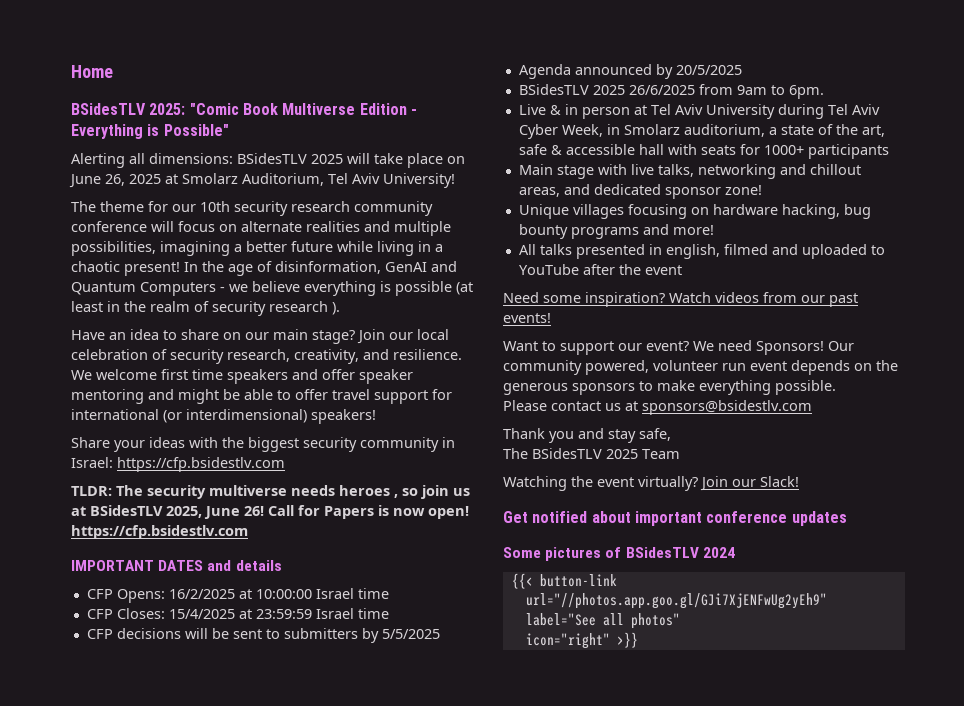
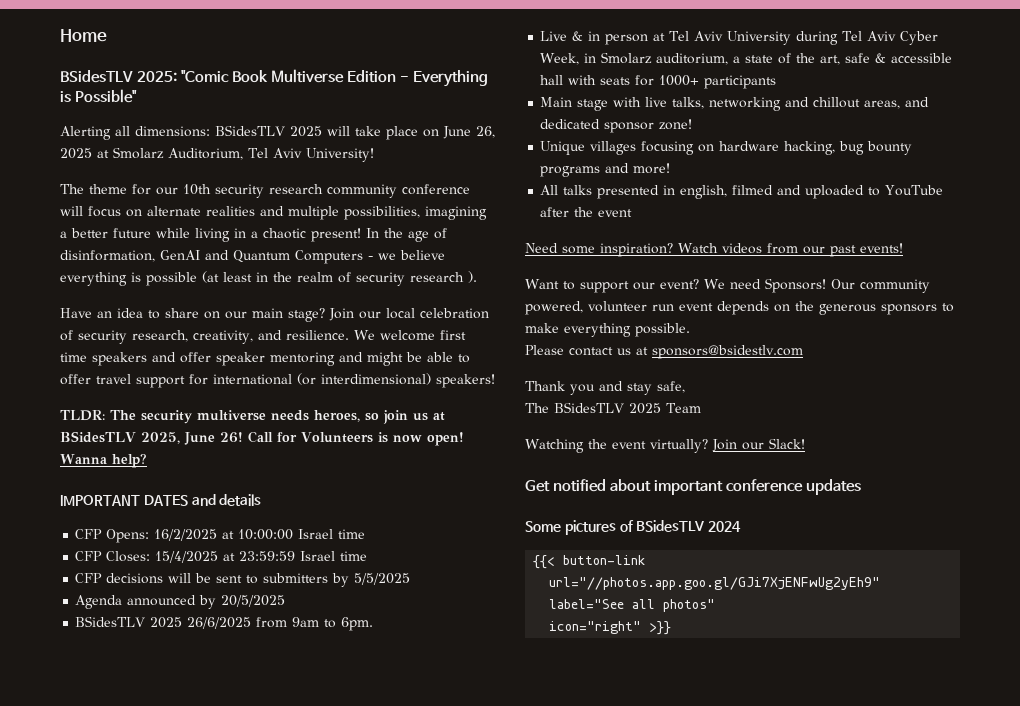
[71,437,455,452] [71,457,285,472] // Share your ideas with the biggest security community in Israel: https://cfp.bsidestlv.com -> (495, 381) none
[339,485,398,498] heroes , -> [314,410,360,422] heroes,
[324,506,374,519] Papers -> [300,432,373,443] Volunteers
[71,525,248,539] https://cfp.bsidestlv.com -> [60,454,147,468] Wanna help?

